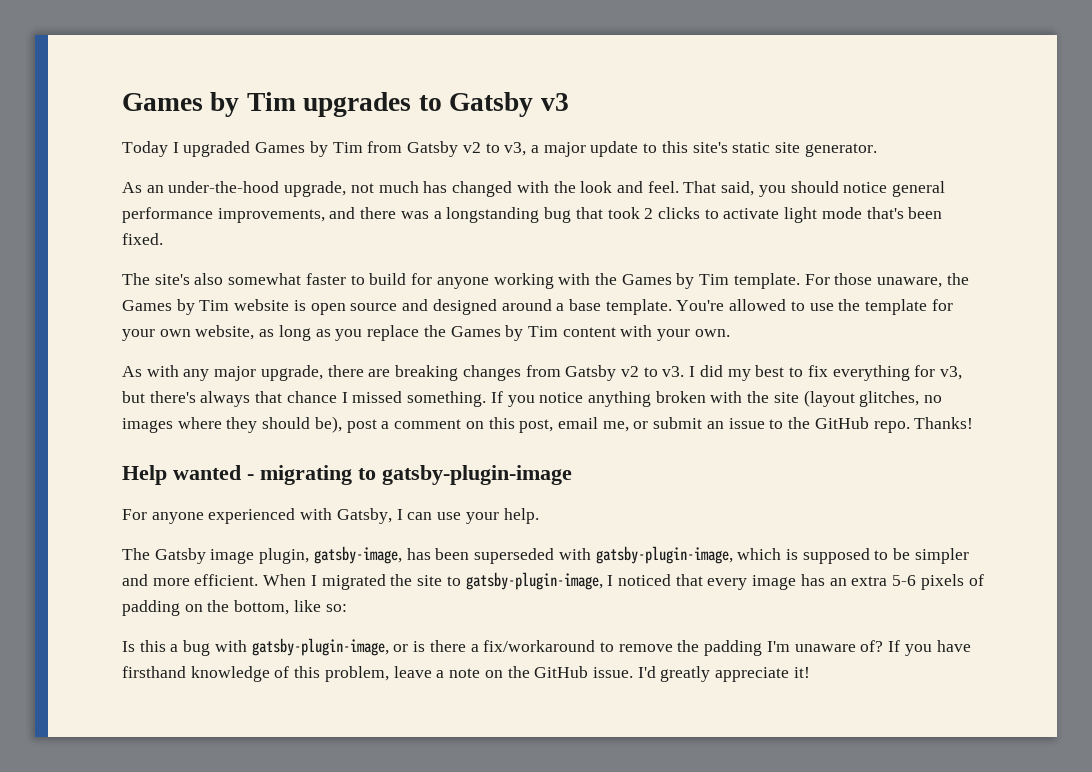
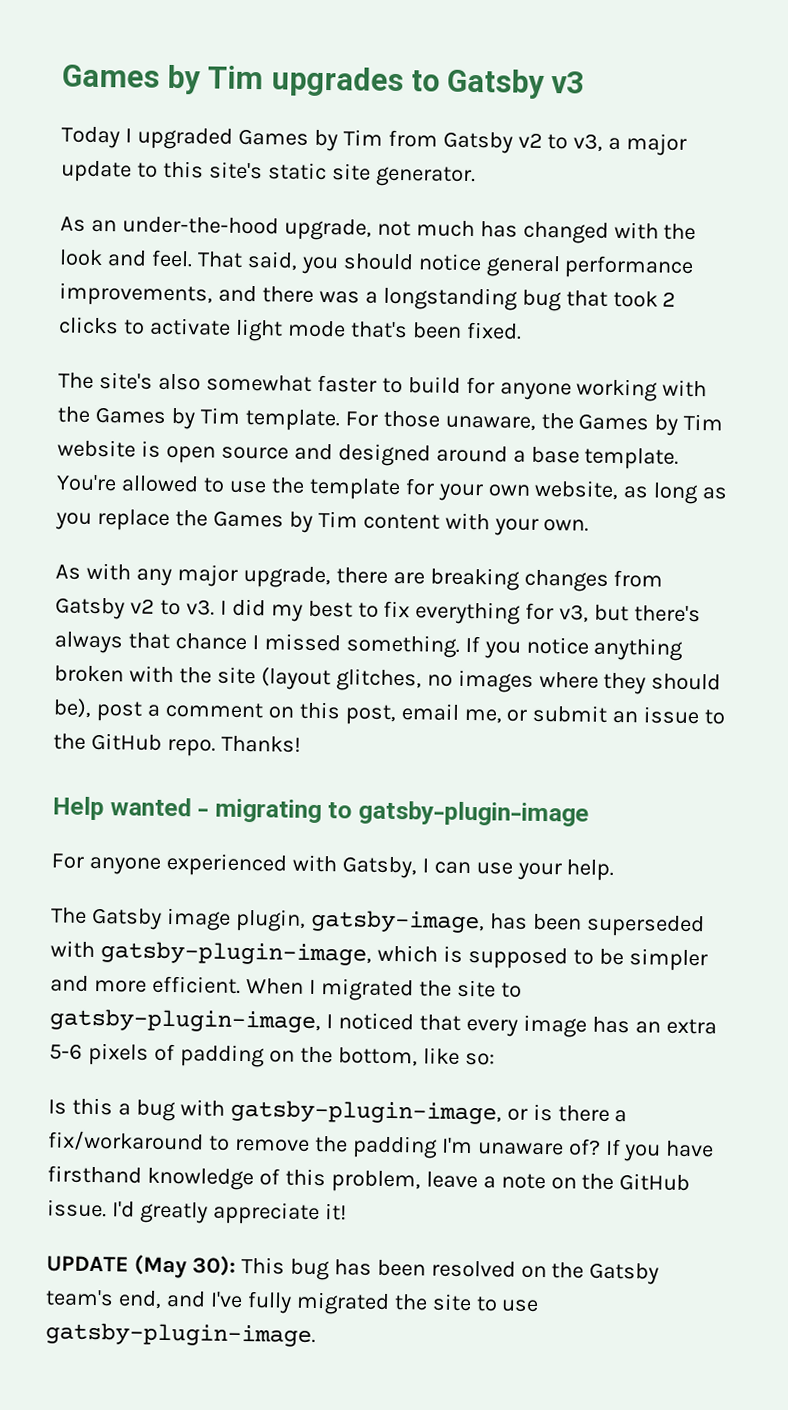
(810, 672) none -> [46,1254,660,1285] [45,1289,540,1315] [45,1322,316,1348] // UPDATE (May 30): This bug has been resolved on the Gatsby team's end, and I've fully migrated the site to use gatsby-plugin-image.

